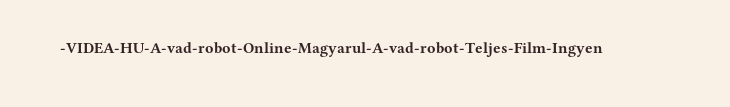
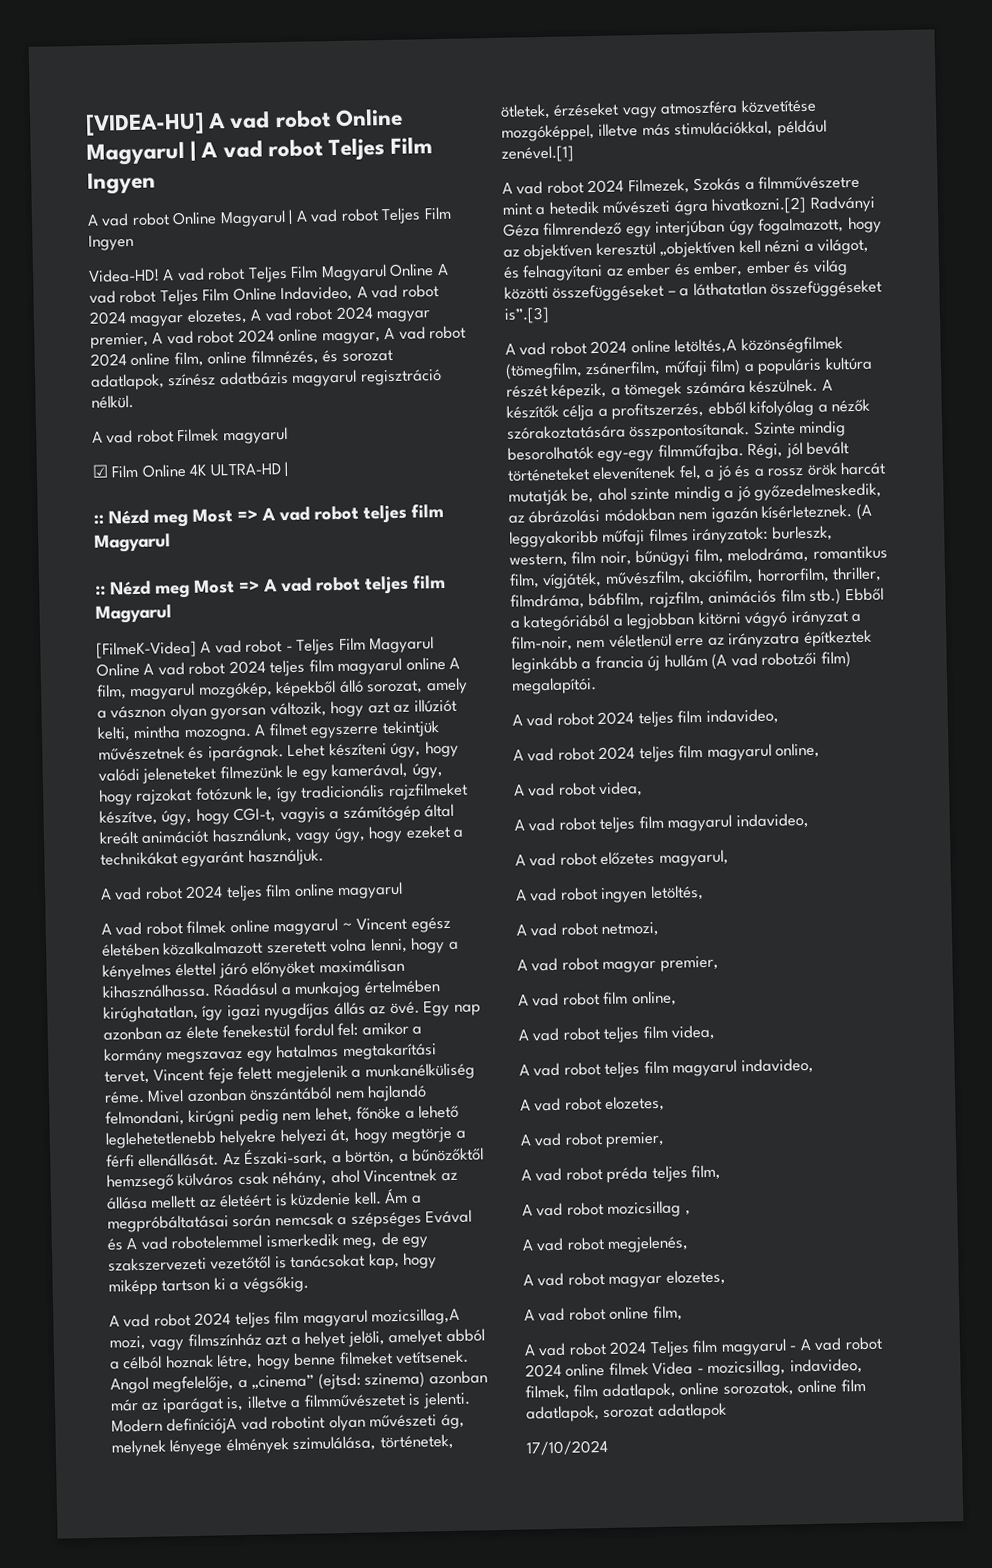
[60,42,603,57] -VIDEA-HU-A-vad-robot-Online-Magyarul-A-vad-robot-Teljes-Film-Ingyen -> [85,108,403,136] [86,137,434,166] [87,171,156,195] [87,206,452,228] [88,234,134,251] [88,263,449,283] [89,284,439,306] [89,306,432,328] [90,325,467,349] [90,349,393,368] [90,368,442,391] [91,394,134,409] [92,426,288,445] [92,461,290,478] [93,503,444,528] [94,533,171,553] [95,574,446,599] [95,604,172,624] [96,636,435,659] [96,656,461,677] [97,677,468,701] [97,698,457,721] [97,720,440,742] [98,740,459,762] [98,762,443,784] [99,782,468,806] [99,803,455,826] [99,824,465,845] [100,848,324,868] [100,881,404,902] [101,916,451,936] [102,937,459,957] [102,958,405,981] [102,979,441,999] [103,1000,481,1023] [103,1021,423,1041] [104,1042,437,1065] [104,1062,475,1085] [104,1084,428,1104] [105,1104,460,1127] [105,1126,466,1149] [106,1147,485,1168] [106,1168,458,1191] [106,1187,422,1210] [107,1209,473,1233] [107,1231,429,1251] [108,1252,438,1272] [108,1275,309,1296] [109,1307,461,1329] [109,1328,485,1351] [110,1349,470,1370] [110,1370,488,1394] [110,1391,471,1414] [111,1413,465,1435] [111,1433,454,1457] [500,98,817,120] [501,119,827,142] [501,145,574,163] [502,174,861,195] [502,195,875,216] [503,216,882,238] [503,237,870,261] [503,259,848,282] [504,279,883,302] [504,306,550,324] [505,336,843,356] [505,356,873,380] [506,378,833,400] [506,398,871,421] [507,420,847,441] [507,441,850,462] [507,461,887,482] [508,482,883,506] [508,503,872,524] [509,525,833,548] [509,545,888,568] [509,566,883,590] [510,587,884,610] [510,610,862,632] [511,629,872,652] [511,651,851,674] [511,677,597,695] [512,708,779,728] [513,742,821,763] [514,781,644,798] [514,812,809,833] [515,849,729,867] [516,885,704,903] [516,921,660,937] [517,955,719,973] [518,990,677,1007] [518,1024,716,1043] [519,1057,814,1078] [520,1095,666,1112] [520,1131,666,1148] [521,1164,722,1183] [522,1200,691,1218] [522,1235,690,1253] [523,1269,726,1288] [524,1305,683,1322] [524,1336,883,1358] [525,1358,863,1378] [525,1378,866,1401] [526,1402,727,1423] [526,1439,608,1456] [VIDEA-HU] A vad robot Online Magyarul | A vad robot Teljes Film Ingyen // A vad robot Online Magyarul | A vad robot Teljes Film Ingyen // Videa-HD! A vad robot Teljes Film Magyarul Online A vad robot Teljes Film Online Indavideo, A vad robot 2024 magyar elozetes, A vad robot 2024 magyar premier, A vad robot 2024 online magyar, A vad robot 2024 online film, online filmnézés, és sorozat adatlapok, színész adatbázis magyarul regisztráció nélkül. // A vad robot Filmek magyarul // ☑ Film Online 4K ULTRA-HD | // :: Nézd meg Most => A vad robot teljes film Magyarul // :: Nézd meg Most => A vad robot teljes film Magyarul // [FilmeK-Videa] A vad robot - Teljes Film Magyarul Online A vad robot 2024 teljes film magyarul online A film, magyarul mozgókép, képekből álló sorozat, amely a vásznon olyan gyorsan változik, hogy azt az illúziót kelti, mintha mozogna. A filmet egyszerre tekintjük művészetnek és iparágnak. Lehet készíteni úgy, hogy valódi jeleneteket filmezünk le egy kamerával, úgy, hogy rajzokat fotózunk le, így tradicionális rajzfilmeket készítve, úgy, hogy CGI-t, vagyis a számítógép által kreált animációt használunk, vagy úgy, hogy ezeket a technikákat egyaránt használjuk. // A vad robot 2024 teljes film online magyarul // A vad robot filmek online magyarul ~ Vincent egész életében közalkalmazott szeretett volna lenni, hogy a kényelmes élettel járó előnyöket maximálisan kihasználhassa. Ráadásul a munkajog értelmében kirúghatatlan, így igazi nyugdíjas állás az övé. Egy nap azonban az élete fenekestül fordul fel: amikor a kormány megszavaz egy hatalmas megtakarítási tervet, Vincent feje felett megjelenik a munkanélküliség réme. Mivel azonban önszántából nem hajlandó felmondani, kirúgni pedig nem lehet, főnöke a lehető leglehetetlenebb helyekre helyezi át, hogy megtörje a férfi ellenállását. Az Északi-sark, a börtön, a bűnözőktől hemzsegő külváros csak néhány, ahol Vincentnek az állása mellett az életéért is küzdenie kell. Ám a megpróbáltatásai során nemcsak a szépséges Evával és A vad robotelemmel ismerkedik meg, de egy szakszervezeti vezetőtől is tanácsokat kap, hogy miképp tartson ki a végsőkig. // A vad robot 2024 teljes film magyarul mozicsillag,A mozi, vagy filmszínház azt a helyet jelöli, amelyet abból a célból hoznak létre, hogy benne filmeket vetítsenek. Angol megfelelője, a „cinema” (ejtsd: szinema) azonban már az iparágat is, illetve a filmművészetet is jelenti. Modern definíciójA vad robotint olyan művészeti ág, melynek lényege élmények szimulálása, történetek, ötletek, érzéseket vagy atmoszféra közvetítése mozgóképpel, illetve más stimulációkkal, például zenével.[1] // A vad robot 2024 Filmezek, Szokás a filmművészetre mint a hetedik művészeti ágra hivatkozni.[2] Radványi Géza filmrendező egy interjúban úgy fogalmazott, hogy az objektíven keresztül „objektíven kell nézni a világot, és felnagyítani az ember és ember, ember és világ közötti összefüggéseket – a láthatatlan összefüggéseket is”.[3] // A vad robot 2024 online letöltés,A közönségfilmek (tömegfilm, zsánerfilm, műfaji film) a populáris kultúra részét képezik, a tömegek számára készülnek. A készítők célja a profitszerzés, ebből kifolyólag a nézők szórakoztatására összpontosítanak. Szinte mindig besorolhatók egy-egy filmműfajba. Régi, jól bevált történeteket elevenítenek fel, a jó és a rossz örök harcát mutatják be, ahol szinte mindig a jó győzedelmeskedik, az ábrázolási módokban nem igazán kísérleteznek. (A leggyakoribb műfaji filmes irányzatok: burleszk, western, film noir, bűnügyi film, melodráma, romantikus film, vígjáték, művészfilm, akciófilm, horrorfilm, thriller, filmdráma, bábfilm, rajzfilm, animációs film stb.) Ebből a kategóriából a legjobban kitörni vágyó irányzat a film-noir, nem véletlenül erre az irányzatra építkeztek leginkább a francia új hullám (A vad robotzői film) megalapítói. // A vad robot 2024 teljes film indavideo, // A vad robot 2024 teljes film magyarul online, // A vad robot videa, // A vad robot teljes film magyarul indavideo, // A vad robot előzetes magyarul, // A vad robot ingyen letöltés, // A vad robot netmozi, // A vad robot magyar premier, // A vad robot film online, // A vad robot teljes film videa, // A vad robot teljes film magyarul indavideo, // A vad robot elozetes, // A vad robot premier, // A vad robot préda teljes film, // A vad robot mozicsillag , // A vad robot megjelenés, // A vad robot magyar elozetes, // A vad robot online film, // A vad robot 2024 Teljes film magyarul - A vad robot 2024 online filmek Videa - mozicsillag, indavideo, filmek, film adatlapok, online sorozatok, online film adatlapok, sorozat adatlapok // 17/10/2024

